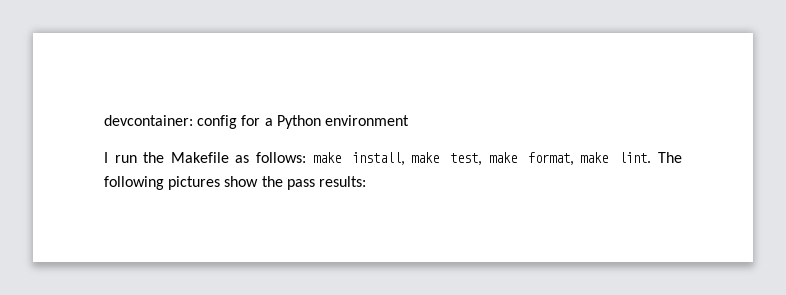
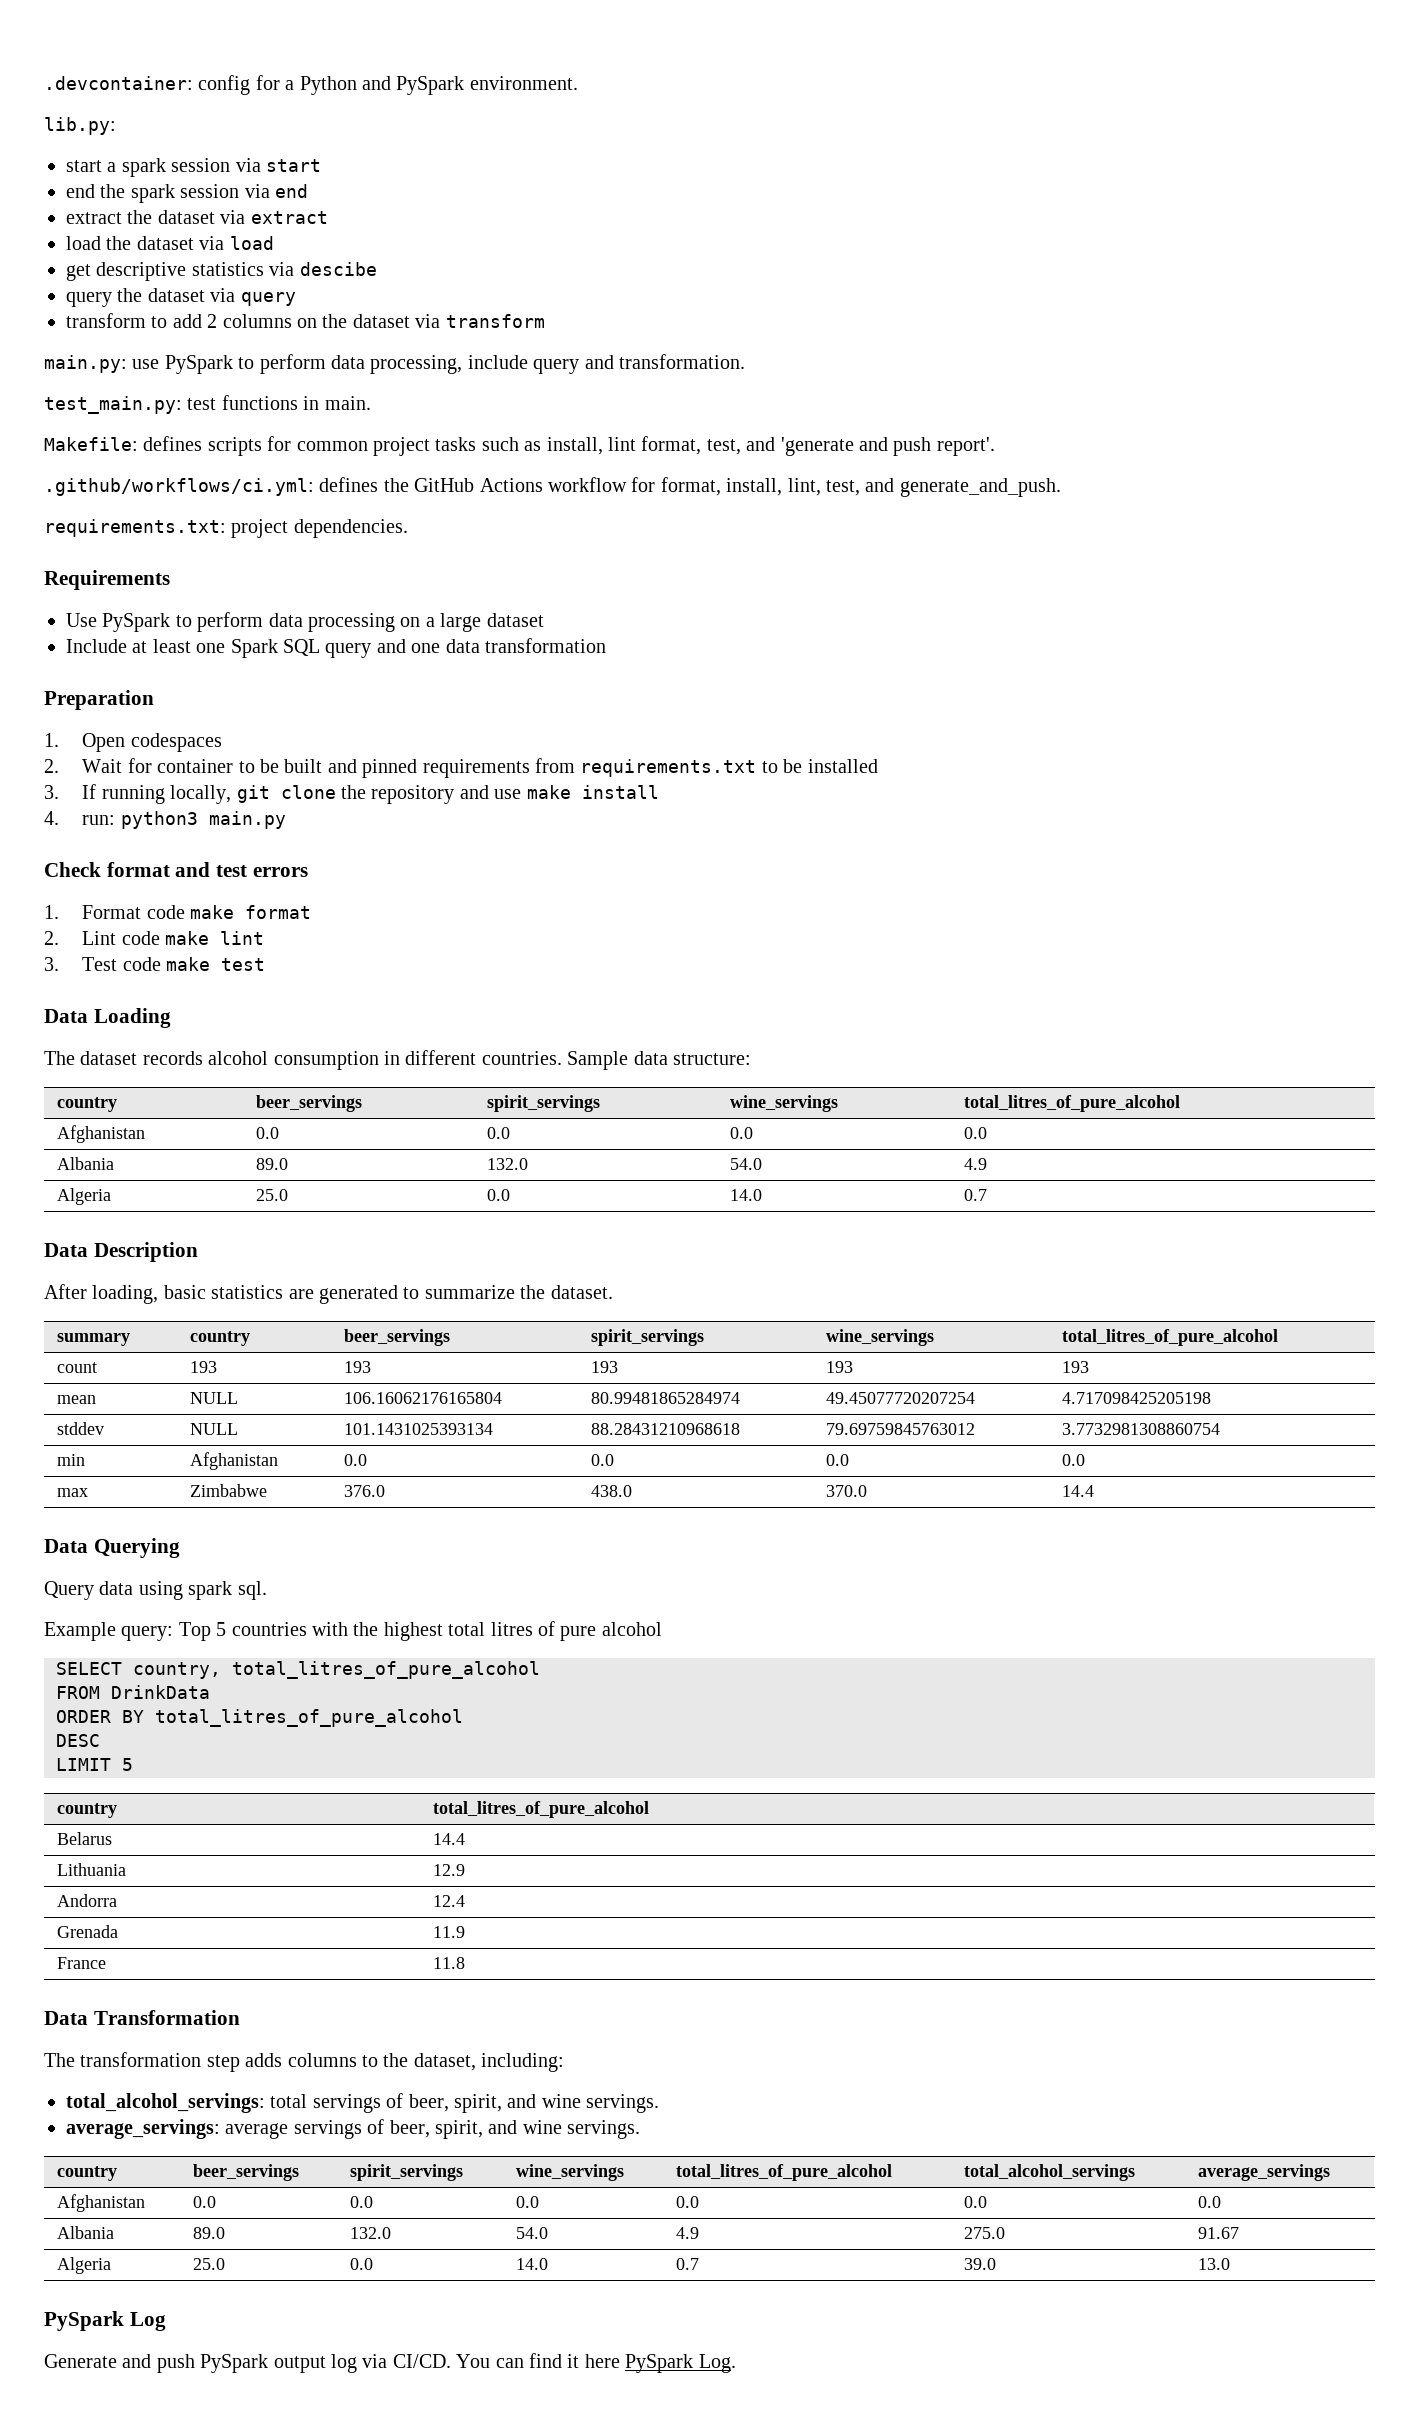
[104,115,193,126] devcontainer: -> [44,76,193,90] .devcontainer:
[324,115,409,126] [104,152,682,166] [104,176,366,190] environment // I run the Makefile as follows: make install, make test, make format, make lint. The following pictures show the pass results: -> [362,76,578,95] [44,117,116,135] [66,158,321,177] [66,184,308,203] [66,210,328,224] [66,236,274,250] [66,262,377,281] [66,288,296,307] [66,313,545,328] [44,354,745,374] [44,395,371,414] [44,436,995,456] [44,477,1061,497] [44,519,408,538] [44,570,170,590] [66,612,544,632] [66,638,606,658] [44,690,154,710] [44,733,222,752] [44,758,878,778] [44,784,659,804] [44,811,286,829] [44,862,308,877] [44,905,312,919] [44,931,265,945] [44,957,266,971] [44,1008,171,1028] [44,1050,751,1070] [56,1097,117,1112] [255,1095,362,1112] [486,1095,600,1112] [729,1095,838,1112] [963,1095,1180,1112] [56,1125,145,1143] [255,1127,279,1139] [486,1127,510,1139] [729,1127,753,1139] [963,1127,987,1139] [56,1157,114,1170] [255,1158,288,1170] [486,1158,528,1170] [729,1158,762,1170] [963,1158,987,1170] [56,1188,111,1205] [255,1189,288,1201] [486,1189,510,1201] [729,1189,762,1201] [963,1189,987,1201] [44,1242,198,1262] [44,1284,613,1304] [56,1333,130,1346] [189,1331,250,1346] [343,1329,450,1346] [590,1329,704,1346] [825,1329,934,1346] [1061,1329,1278,1346] [56,1362,97,1373] [189,1361,217,1373] [343,1361,371,1373] [590,1361,618,1373] [825,1361,853,1373] [1061,1361,1089,1373] [56,1395,96,1404] [189,1392,238,1404] [343,1392,502,1404] [590,1392,740,1404] [825,1392,975,1404] [1061,1392,1211,1404] [56,1422,104,1435] [189,1423,238,1435] [343,1423,493,1435] [590,1423,740,1435] [825,1423,975,1435] [1061,1423,1220,1435] [56,1454,85,1466] [189,1452,278,1470] [343,1454,367,1466] [590,1454,614,1466] [825,1454,849,1466] [1061,1454,1085,1466] [56,1488,88,1497] [189,1484,267,1497] [343,1485,385,1497] [590,1485,632,1497] [825,1485,867,1497] [1061,1485,1094,1497] [44,1538,180,1558] [44,1581,267,1600] [44,1621,662,1641] [56,1661,540,1679] [56,1685,210,1699] [56,1709,463,1727] [56,1734,100,1747] [56,1758,133,1771] [56,1803,117,1818] [432,1801,649,1818] [56,1832,112,1845] [432,1833,465,1845] [56,1863,126,1876] [432,1864,465,1876] [56,1894,117,1907] [432,1895,465,1907] [56,1925,118,1938] [432,1926,465,1938] [56,1957,106,1969] [432,1957,465,1969] [44,2010,240,2025] [44,2052,565,2072] [66,2093,660,2113] [66,2119,641,2139] [56,2166,117,2181] [192,2164,299,2181] [349,2164,463,2181] [515,2164,624,2181] [675,2164,892,2181] [963,2164,1135,2181] [1197,2164,1330,2181] [56,2194,145,2212] [192,2196,216,2208] [349,2196,373,2208] [515,2196,539,2208] [675,2196,699,2208] [963,2196,987,2208] [1197,2196,1221,2208] [56,2226,114,2239] [192,2227,225,2239] [349,2227,391,2239] [515,2227,548,2239] [675,2227,699,2239] [963,2227,1005,2239] [1197,2227,1239,2239] [56,2257,111,2274] [192,2258,225,2270] [349,2258,373,2270] [515,2258,548,2270] [675,2258,699,2270] [963,2258,996,2270] [1197,2258,1230,2270] [44,2311,166,2331] [44,2353,736,2373] and PySpark environment. // lib.py: // start a spark session via start // end the spark session via end // extract the dataset via extract // load the dataset via load // get descriptive statistics via descibe // query the dataset via query // transform to add 2 columns on the dataset via transform // main.py: use PySpark to perform data processing, include query and transformation. // test_main.py: test functions in main. // Makefile: defines scripts for common project tasks such as install, lint format, test, and 'generate and push report'. // .github/workflows/ci.yml: defines the GitHub Actions workflow for format, install, lint, test, and generate_and_push. // requirements.txt: project dependencies. // Requirements // Use PySpark to perform data processing on a large dataset // Include at least one Spark SQL query and one data transformation // Preparation // 1. Open codespaces // 2. Wait for container to be built and pinned requirements from requirements.txt to be installed // 3. If running locally, git clone the repository and use make install // 4. run: python3 main.py // Check format and test errors // 1. Format code make format // 2. Lint code make lint // 3. Test code make test // Data Loading // The dataset records alcohol consumption in different countries. Sample data structure: // country | beer_servings | spirit_servings | wine_servings | total_litres_of_pure_alcohol // Afghanistan | 0.0 | 0.0 | 0.0 | 0.0 // Albania | 89.0 | 132.0 | 54.0 | 4.9 // Algeria | 25.0 | 0.0 | 14.0 | 0.7 // Data Description // After loading, basic statistics are generated to summarize the dataset. // summary | country | beer_servings | spirit_servings | wine_servings | total_litres_of_pure_alcohol // count | 193 | 193 | 193 | 193 | 193 // mean | NULL | 106.16062176165804 | 80.99481865284974 | 49.45077720207254 | 4.717098425205198 // stddev | NULL | 101.1431025393134 | 88.28431210968618 | 79.69759845763012 | 3.7732981308860754 // min | Afghanistan | 0.0 | 0.0 | 0.0 | 0.0 // max | Zimbabwe | 376.0 | 438.0 | 370.0 | 14.4 // Data Querying // Query data using spark sql. // Example query: Top 5 countries with the highest total litres of pure alcohol // SELECT country, total_litres_of_pure_alcohol // FROM DrinkData // ORDER BY total_litres_of_pure_alcohol // DESC // LIMIT 5 // country | total_litres_of_pure_alcohol // Belarus | 14.4 // Lithuania | 12.9 // Andorra | 12.4 // Grenada | 11.9 // France | 11.8 // Data Transformation // The transformation step adds columns to the dataset, including: // total_alcohol_servings: total servings of beer, spirit, and wine servings. // average_servings: average servings of beer, spirit, and wine servings. // country | beer_servings | spirit_servings | wine_servings | total_litres_of_pure_alcohol | total_alcohol_servings | average_servings // Afghanistan | 0.0 | 0.0 | 0.0 | 0.0 | 0.0 | 0.0 // Albania | 89.0 | 132.0 | 54.0 | 4.9 | 275.0 | 91.67 // Algeria | 25.0 | 0.0 | 14.0 | 0.7 | 39.0 | 13.0 // PySpark Log // Generate and push PySpark output log via CI/CD. You can find it here PySpark Log.

